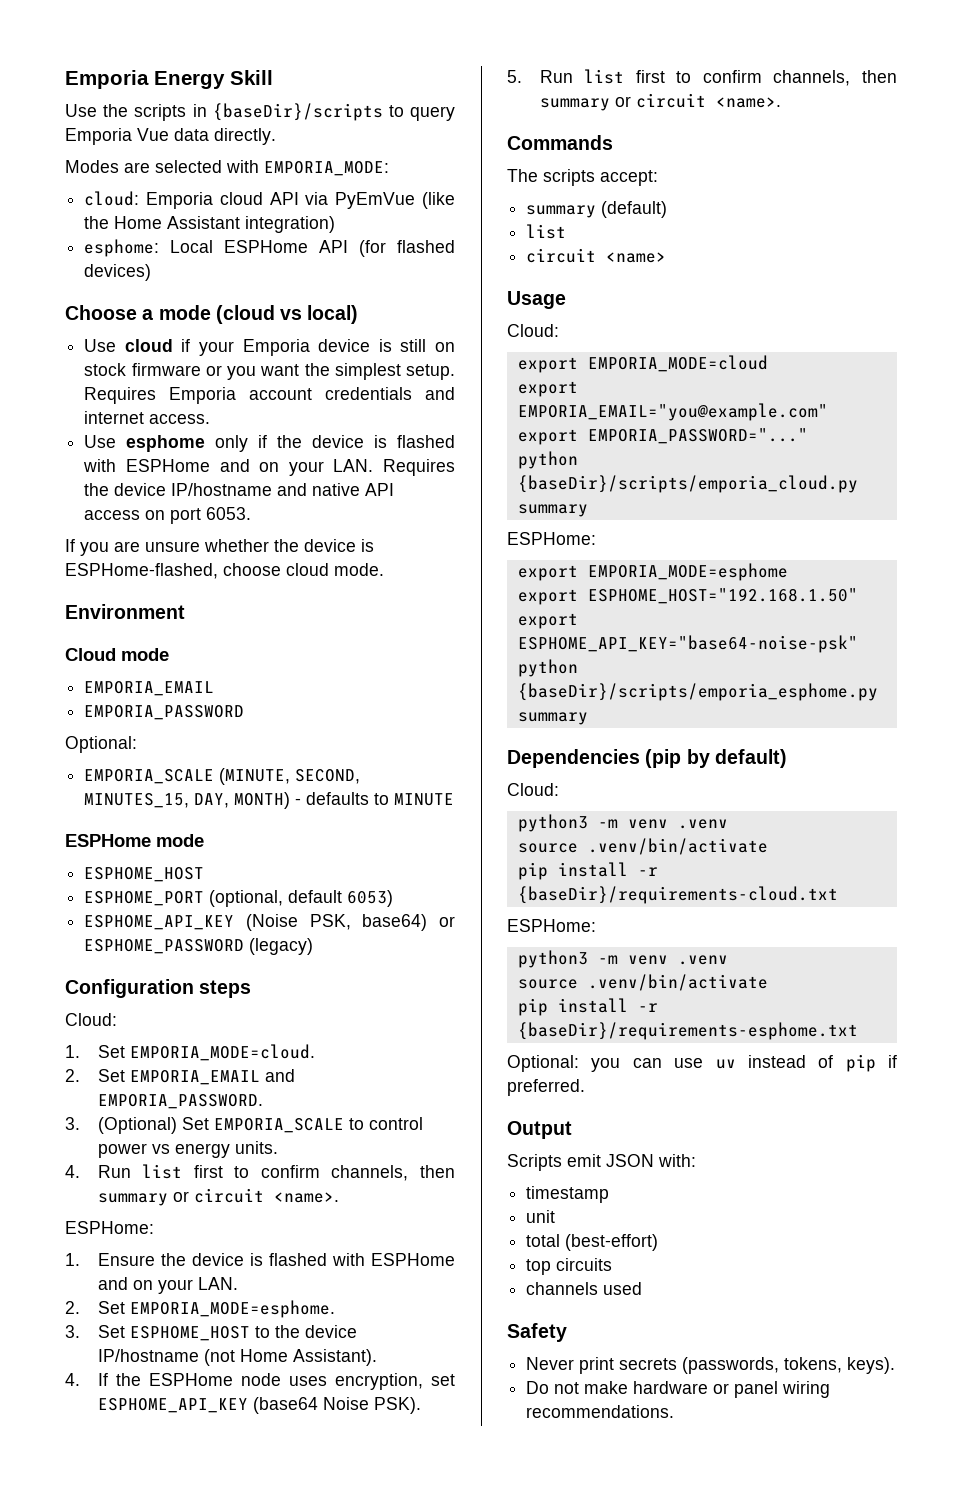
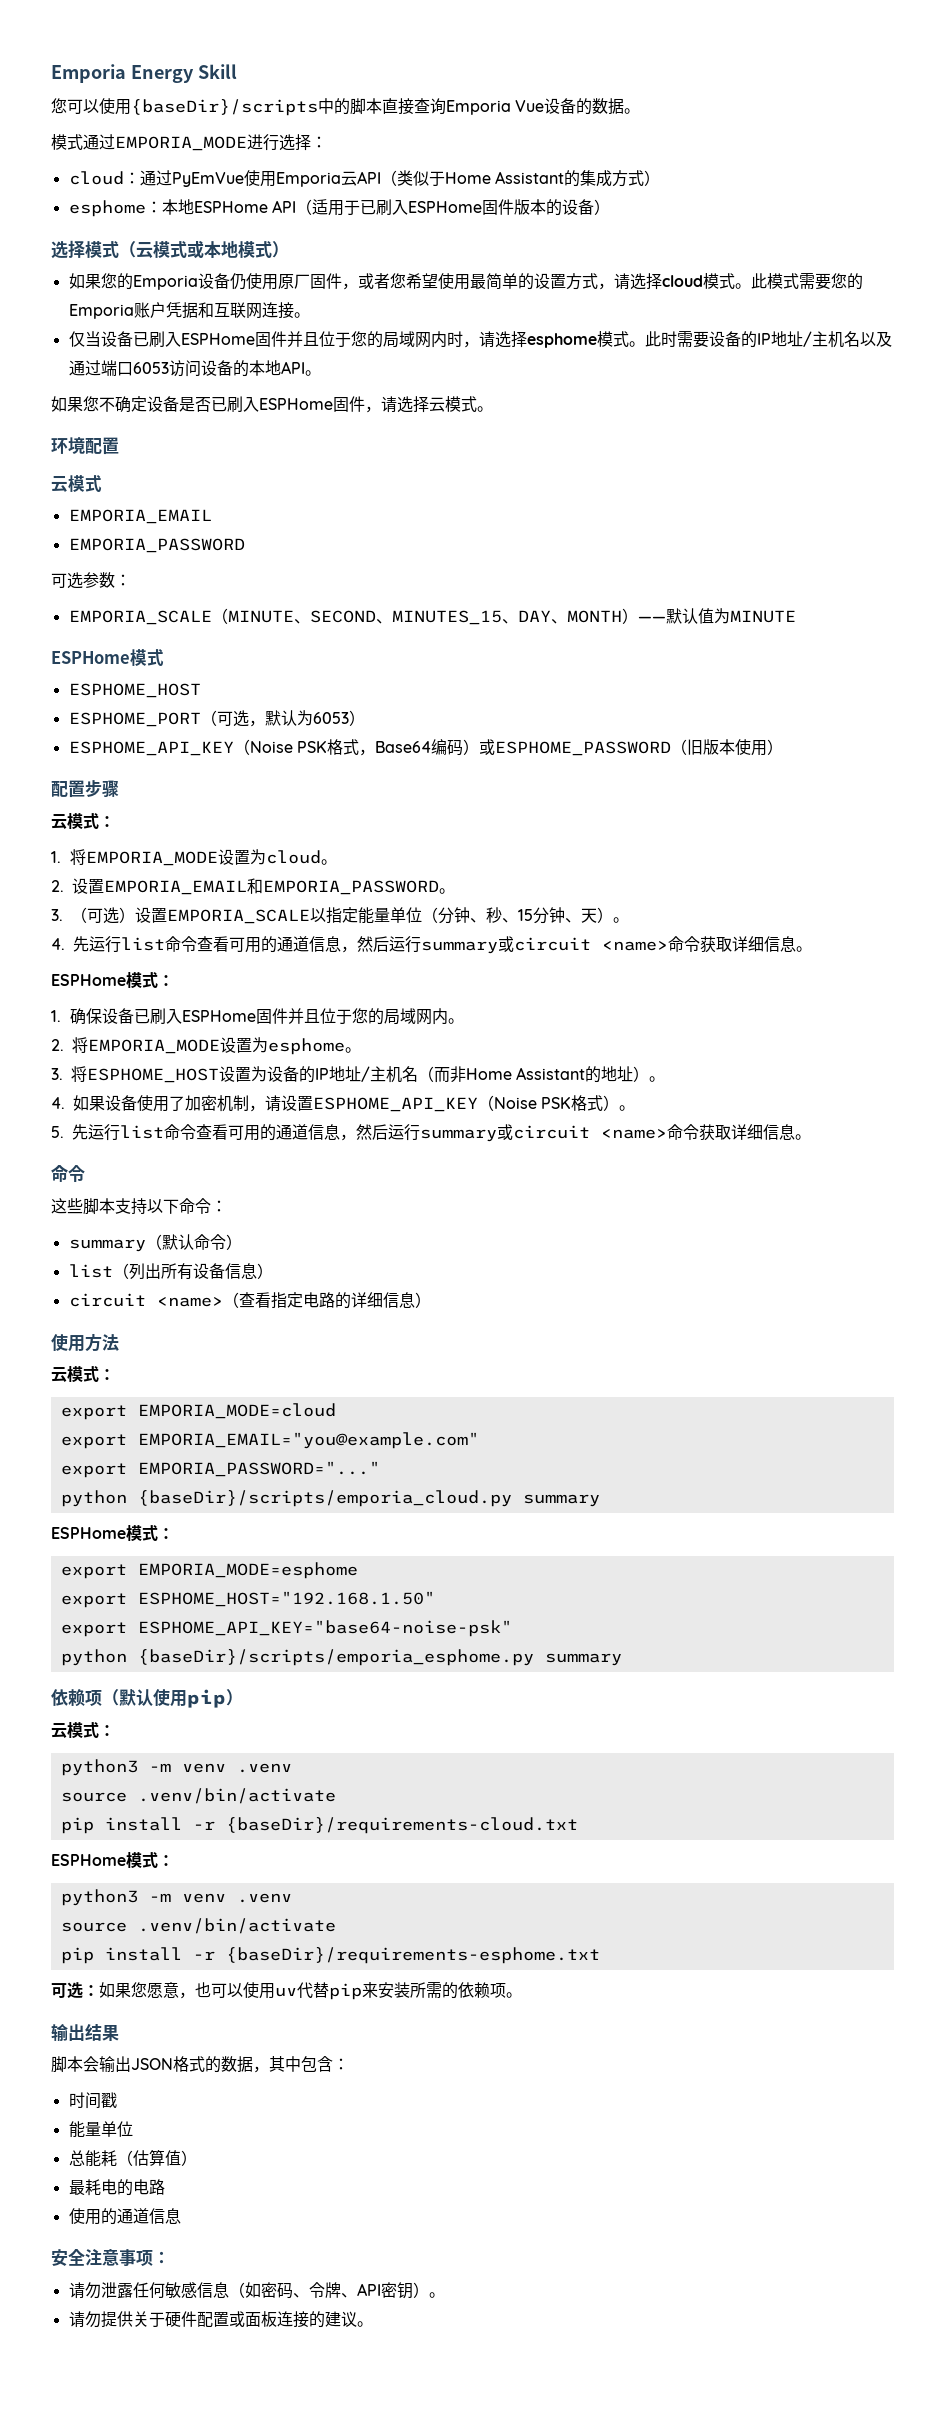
[65,103,455,121] [65,128,276,145] [65,160,389,176] [84,191,455,209] [84,216,336,233] [84,239,455,257] [84,264,152,281] [65,305,359,324] [84,339,455,356] [84,363,455,380] [84,387,455,404] [84,411,211,424] [84,435,456,452] [83,459,455,476] [84,483,395,496] [84,507,252,524] [65,539,374,556] [65,563,384,579] [65,604,185,619] [65,648,169,661] Use the scripts in {baseDir}/scripts to query Emporia Vue data directly. // Modes are selected with EMPORIA_MODE: // cloud: Emporia cloud API via PyEmVue (like the Home Assistant integration) // esphome: Local ESPHome API (for flashed devices) // Choose a mode (cloud vs local) // Use cloud if your Emporia device is still on stock firmware or you want the simplest setup. Requires Emporia account credentials and internet access. // Use esphome only if the device is flashed with ESPHome and on your LAN. Requires the device IP/hostname and native API access on port 6053. // If you are unsure whether the device is ESPHome-flashed, choose cloud mode. // Environment // Cloud mode -> [51,98,641,116] [51,134,327,151] [68,170,660,187] [68,199,610,217] [51,240,289,259] [68,273,863,290] [68,302,310,319] [68,331,892,348] [68,360,321,377] [51,396,493,413] [51,437,119,455] [51,475,102,492] 您可以使用{baseDir}/scripts中的脚本直接查询Emporia Vue设备的数据。 // 模式通过EMPORIA_MODE进行选择： // cloud：通过PyEmVue使用Emporia云API（类似于Home Assistant的集成方式） // esphome：本地ESPHome API（适用于已刷入ESPHome固件版本的设备） // 选择模式（云模式或本地模式） // 如果您的Emporia设备仍使用原厂固件，或者您希望使用最简单的设置方式，请选择cloud模式。此模式需要您的Emporia账户凭据和互联网连接。 // 仅当设备已刷入ESPHome固件并且位于您的局域网内时，请选择esphome模式。此时需要设备的IP地址/主机名以及通过端口6053访问设备的本地API。 // 如果您不确定设备是否已刷入ESPHome固件，请选择云模式。 // 环境配置 // 云模式
[65,736,137,753] [84,768,361,785] [84,792,390,809] Optional: // EMPORIA_SCALE (MINUTE, SECOND, MINUTES_15, DAY, MONTH) - defaults to -> [51,572,131,589] [68,608,730,625] 可选参数： // EMPORIA_SCALE（MINUTE、SECOND、MINUTES_15、DAY、MONTH）——默认值为
[156,834,204,847] mode -> [130,649,164,666] 模式
[209,890,394,907] [84,914,455,931] [84,938,314,955] [65,979,252,998] [65,1013,117,1026] [65,1044,315,1061] [65,1069,295,1085] [97,1094,263,1109] [65,1117,423,1134] [97,1141,278,1158] [65,1164,455,1181] [97,1188,339,1206] [65,1221,154,1234] [65,1253,455,1266] [97,1277,238,1294] [65,1300,335,1318] [65,1325,357,1341] [97,1349,377,1366] [65,1373,455,1390] [97,1397,421,1414] [507,69,897,86] [539,93,781,111] [507,135,613,150] [507,169,658,186] [526,201,668,218] [526,224,567,239] [526,248,667,263] [507,291,566,309] [507,324,559,337] (optional, default 6053) // ESPHOME_API_KEY (Noise PSK, base64) or ESPHOME_PASSWORD (legacy) // Configuration steps // Cloud: // 1. Set EMPORIA_MODE=cloud. // 2. Set EMPORIA_EMAIL and EMPORIA_PASSWORD. // 3. (Optional) Set EMPORIA_SCALE to control power vs energy units. // 4. Run list first to confirm channels, then summary or circuit <name>. // ESPHome: // 1. Ensure the device is flashed with ESPHome and on your LAN. // 2. Set EMPORIA_MODE=esphome. // 3. Set ESPHOME_HOST to the device IP/hostname (not Home Assistant). // 4. If the ESPHome node uses encryption, set ESPHOME_API_KEY (base64 Noise PSK). // 5. Run list first to confirm channels, then summary or circuit <name>. // Commands // The scripts accept: // summary (default) // list // circuit <name> // Usage // Cloud: -> [200,710,365,727] [68,739,783,756] [51,780,119,798] [51,813,115,830] [51,849,337,866] [51,878,455,895] [51,907,629,924] [51,936,812,954] [51,972,174,989] [51,1008,464,1025] [51,1037,361,1055] [51,1066,666,1083] [51,1095,636,1112] [51,1124,811,1142] [51,1165,85,1183] [51,1198,227,1215] [68,1234,242,1252] [68,1263,273,1280] [68,1292,431,1309] [51,1333,119,1352] [51,1366,115,1383] （可选，默认为6053） // ESPHOME_API_KEY（Noise PSK格式，Base64编码）或ESPHOME_PASSWORD（旧版本使用） // 配置步骤 // 云模式： // 1.将EMPORIA_MODE设置为cloud。 // 2.设置EMPORIA_EMAIL和EMPORIA_PASSWORD。 // 3.（可选）设置EMPORIA_SCALE以指定能量单位（分钟、秒、15分钟、天）。 // 4.先运行list命令查看可用的通道信息，然后运行summary或circuit <name>命令获取详细信息。 // ESPHome模式： // 1.确保设备已刷入ESPHome固件并且位于您的局域网内。 // 2.将EMPORIA_MODE设置为esphome。 // 3.将ESPHOME_HOST设置为设备的IP地址/主机名（而非Home Assistant的地址）。 // 4.如果设备使用了加密机制，请设置ESPHOME_API_KEY（Noise PSK格式）。 // 5.先运行list命令查看可用的通道信息，然后运行summary或circuit <name>命令获取详细信息。 // 命令 // 这些脚本支持以下命令： // summary（默认命令） // list（列出所有设备信息） // circuit <name>（查看指定电路的详细信息） // 使用方法 // 云模式：
[507,532,596,545] ESPHome: -> [51,1525,174,1542] ESPHome模式：
[507,749,787,768] [507,783,559,796] Dependencies (pip by default) // Cloud: -> [51,1689,243,1708] [51,1722,115,1739] 依赖项（默认使用pip） // 云模式：
[507,919,596,932] ESPHome: -> [51,1852,174,1869] ESPHome模式：
[507,1054,897,1072] [507,1079,585,1096] [507,1121,572,1139] [507,1154,696,1171] [526,1186,610,1203] [526,1210,556,1223] [526,1234,659,1251] [526,1258,613,1275] [526,1282,643,1295] [507,1323,567,1342] [526,1357,896,1374] [526,1381,831,1398] [526,1405,675,1418] Optional: you can use uv instead of pip if preferred. // Output // Scripts emit JSON with: // timestamp // unit // total (best-effort) // top circuits // channels used // Safety // Never print secrets (passwords, tokens, keys). // Do not make hardware or panel wiring recommendations. -> [51,1982,522,2000] [51,2023,119,2041] [51,2056,349,2073] [68,2092,117,2109] [68,2121,133,2138] [68,2149,197,2167] [68,2179,165,2196] [68,2208,181,2225] [51,2249,170,2266] [68,2282,445,2299] [68,2311,373,2328] 可选：如果您愿意，也可以使用uv代替pip来安装所需的依赖项。 // 输出结果 // 脚本会输出JSON格式的数据，其中包含： // 时间戳 // 能量单位 // 总能耗（估算值） // 最耗电的电路 // 使用的通道信息 // 安全注意事项： // 请勿泄露任何敏感信息（如密码、令牌、API密钥）。 // 请勿提供关于硬件配置或面板连接的建议。

